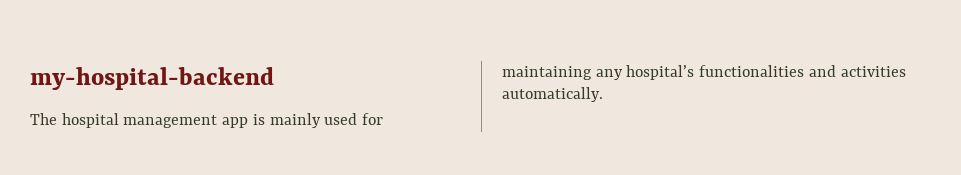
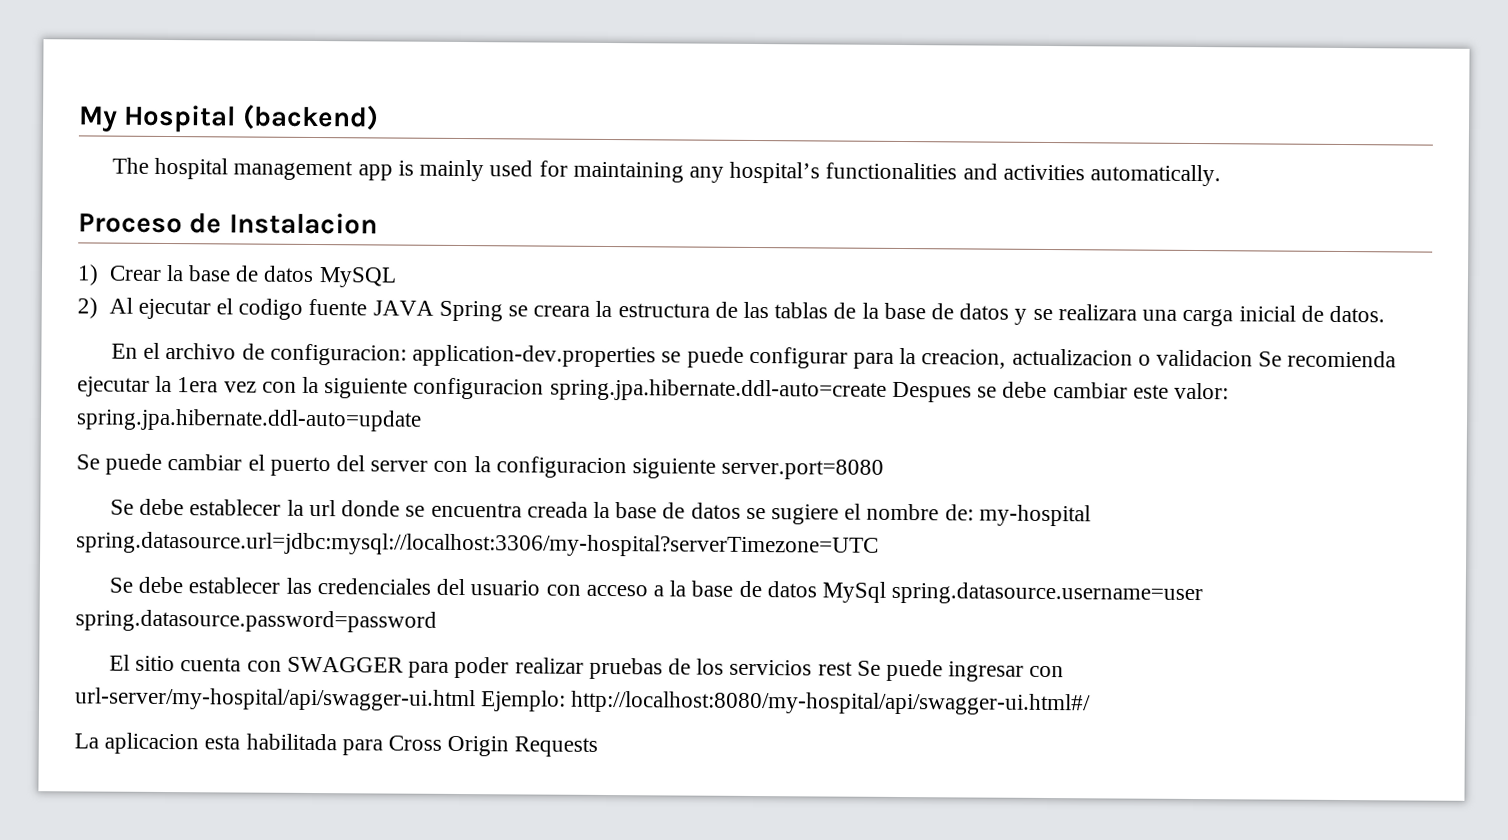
[30,67,274,90] my-hospital-backend -> [78,104,379,133] My Hospital (backend)
(603, 94) none -> [78,212,378,235] [77,264,397,288] [77,297,1385,327] [111,342,1397,369] [77,375,1229,403] [76,408,422,432] [76,453,885,480] [110,498,1091,527] [76,531,879,558] [109,576,1204,606] [75,609,437,633] [109,654,1065,682] [75,687,1092,716] [74,732,599,757] // Proceso de Instalacion // 1) Crear la base de datos MySQL // 2) Al ejecutar el codigo fuente JAVA Spring se creara la estructura de las tablas de la base de datos y se realizara una carga inicial de datos. // En el archivo de configuracion: application-dev.properties se puede configurar para la creacion, actualizacion o validacion Se recomienda ejecutar la 1era vez con la siguiente configuracion spring.jpa.hibernate.ddl-auto=create Despues se debe cambiar este valor: spring.jpa.hibernate.ddl-auto=update // Se puede cambiar el puerto del server con la configuracion siguiente server.port=8080 // Se debe establecer la url donde se encuentra creada la base de datos se sugiere el nombre de: my-hospital spring.datasource.url=jdbc:mysql://localhost:3306/my-hospital?serverTimezone=UTC // Se debe establecer las credenciales del usuario con acceso a la base de datos MySql spring.datasource.username=user spring.datasource.password=password // El sitio cuenta con SWAGGER para poder realizar pruebas de los servicios rest Se puede ingresar con url-server/my-hospital/api/swagger-ui.html Ejemplo: http://localhost:8080/my-hospital/api/swagger-ui.html#/ // La aplicacion esta habilitada para Cross Origin Requests

